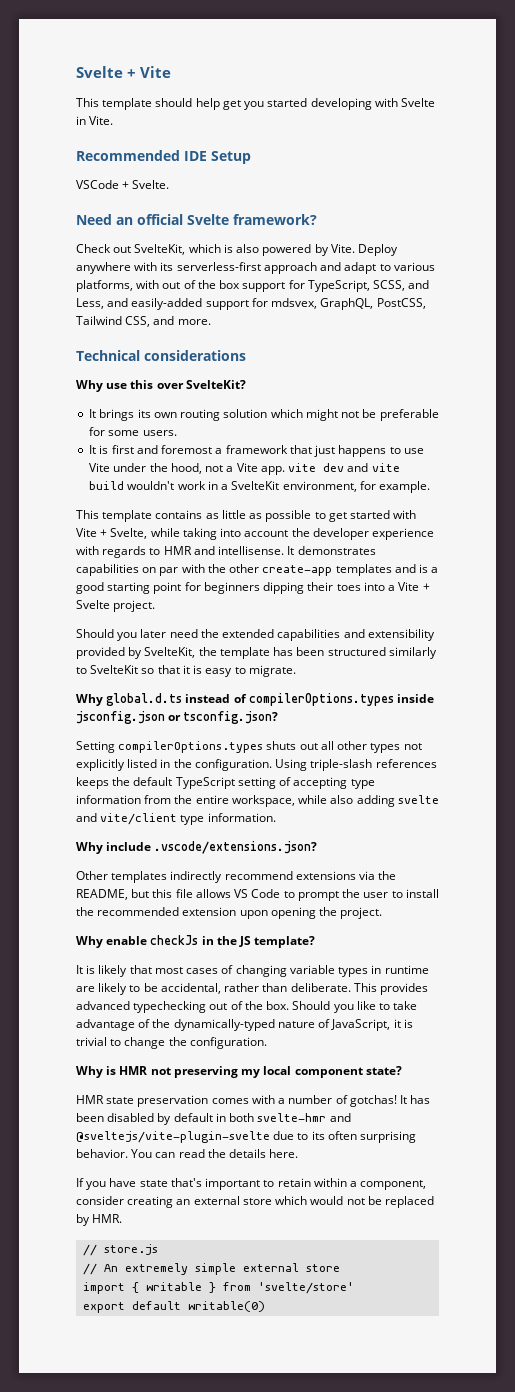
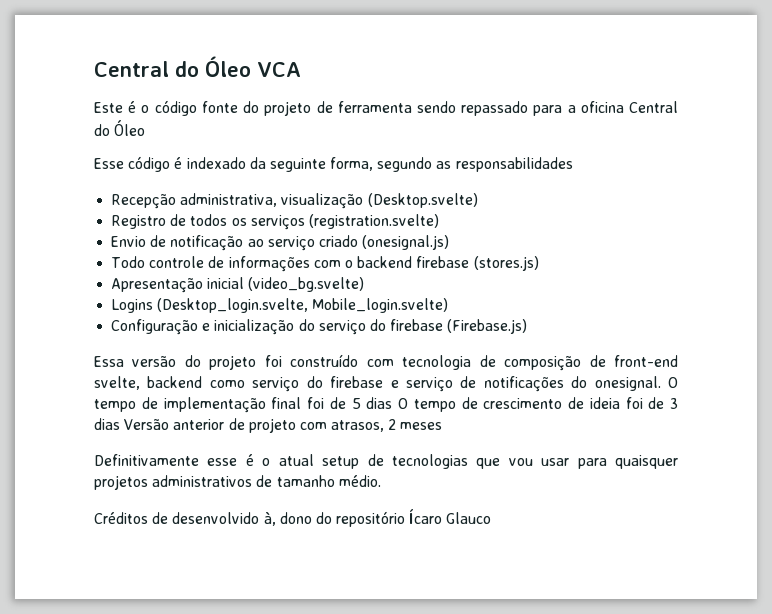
[76,66,172,78] [76,98,436,110] [76,116,114,125] [76,150,251,164] [76,180,170,189] [76,214,317,225] [76,244,399,256] [76,262,435,274] [76,280,430,292] [76,298,426,310] [76,316,211,327] [76,350,246,361] [76,380,246,392] [89,409,439,421] [89,427,177,436] [89,445,424,457] [89,463,400,475] [89,481,431,493] [76,510,417,522] [76,528,435,540] [76,546,376,558] [76,564,439,576] [76,582,430,594] [76,600,156,612] [76,629,435,641] [76,647,437,659] [76,665,296,677] [76,693,435,706] [76,711,279,724] [76,741,422,753] [76,759,437,771] [76,777,375,789] [76,795,439,807] [76,813,276,825] [76,841,318,854] [76,871,397,883] [76,889,439,901] [76,907,383,919] [76,935,316,948] [76,965,429,977] [76,983,429,995] [76,1001,418,1013] [76,1019,413,1031] [76,1037,267,1049] [76,1066,402,1078] [76,1095,431,1107] [76,1113,351,1125] [76,1131,417,1143] [76,1149,299,1158] [76,1178,427,1190] [76,1196,435,1208] [76,1214,123,1226] [83,1244,159,1256] [83,1263,341,1275] [83,1282,355,1294] [83,1301,266,1313] Svelte + Vite // This template should help get you started developing with Svelte in Vite. // Recommended IDE Setup // VSCode + Svelte. // Need an official Svelte framework? // Check out SvelteKit, which is also powered by Vite. Deploy anywhere with its serverless-first approach and adapt to various platforms, with out of the box support for TypeScript, SCSS, and Less, and easily-added support for mdsvex, GraphQL, PostCSS, Tailwind CSS, and more. // Technical considerations // Why use this over SvelteKit? // It brings its own routing solution which might not be preferable for some users. // It is first and foremost a framework that just happens to use Vite under the hood, not a Vite app. vite dev and vite build wouldn't work in a SvelteKit environment, for example. // This template contains as little as possible to get started with Vite + Svelte, while taking into account the developer experience with regards to HMR and intellisense. It demonstrates capabilities on par with the other create-app templates and is a good starting point for beginners dipping their toes into a Vite + Svelte project. // Should you later need the extended capabilities and extensibility provided by SvelteKit, the template has been structured similarly to SvelteKit so that it is easy to migrate. // Why global.d.ts instead of compilerOptions.types inside jsconfig.json or tsconfig.json? // Setting compilerOptions.types shuts out all other types not explicitly listed in the configuration. Using triple-slash references keeps the default TypeScript setting of accepting type information from the entire workspace, while also adding svelte and vite/client type information. // Why include .vscode/extensions.json? // Other templates indirectly recommend extensions via the README, but this file allows VS Code to prompt the user to install the recommended extension upon opening the project. // Why enable checkJs in the JS template? // It is likely that most cases of changing variable types in runtime are likely to be accidental, rather than deliberate. This provides advanced typechecking out of the box. Should you like to take advantage of the dynamically-typed nature of JavaScript, it is trivial to change the configuration. // Why is HMR not preserving my local component state? // HMR state preservation comes with a number of gotchas! It has been disabled by default in both svelte-hmr and @sveltejs/vite-plugin-svelte due to its often surprising behavior. You can read the details here. // If you have state that's important to retain within a component, consider creating an external store which would not be replaced by HMR. // // store.js // // An extremely simple external store // import { writable } from 'svelte/store' // export default writable(0) -> [94,56,301,77] [94,100,678,116] [94,120,146,136] [94,156,573,172] [111,193,478,209] [111,214,439,230] [111,235,450,251] [111,256,539,272] [111,277,365,293] [111,298,449,313] [111,319,528,335] [94,354,678,371] [94,376,678,392] [94,397,678,413] [94,418,443,433] [94,454,678,469] [94,475,381,490] [94,509,492,527] Central do Óleo VCA // Este é o código fonte do projeto de ferramenta sendo repassado para a oficina Central do Óleo // Esse código é indexado da seguinte forma, segundo as responsabilidades // Recepção administrativa, visualização (Desktop.svelte) // Registro de todos os serviços (registration.svelte) // Envio de notificação ao serviço criado (onesignal.js) // Todo controle de informações com o backend firebase (stores.js) // Apresentação inicial (video_bg.svelte) // Logins (Desktop_login.svelte, Mobile_login.svelte) // Configuração e inicialização do serviço do firebase (Firebase.js) // Essa versão do projeto foi construído com tecnologia de composição de front-end svelte, backend como serviço do firebase e serviço de notificações do onesignal. O tempo de implementação final foi de 5 dias O tempo de crescimento de ideia foi de 3 dias Versão anterior de projeto com atrasos, 2 meses // Definitivamente esse é o atual setup de tecnologias que vou usar para quaisquer projetos administrativos de tamanho médio. // Créditos de desenvolvido à, dono do repositório Ícaro Glauco

